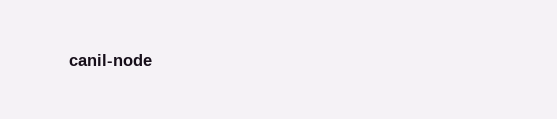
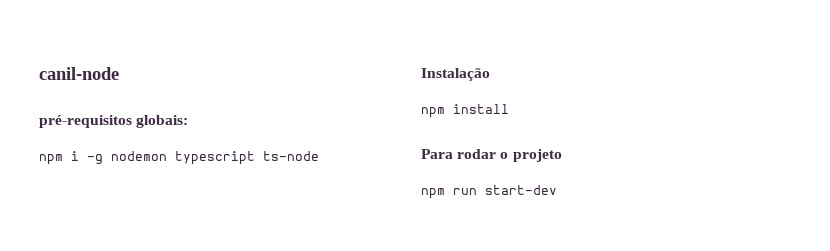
(152, 60) none -> [39,115,189,128] [39,151,319,165] [421,68,490,81] [421,104,509,118] [421,149,562,162] [421,185,557,199] // pré-requisitos globais: // npm i -g nodemon typescript ts-node // Instalação // npm install // Para rodar o projeto // npm run start-dev

